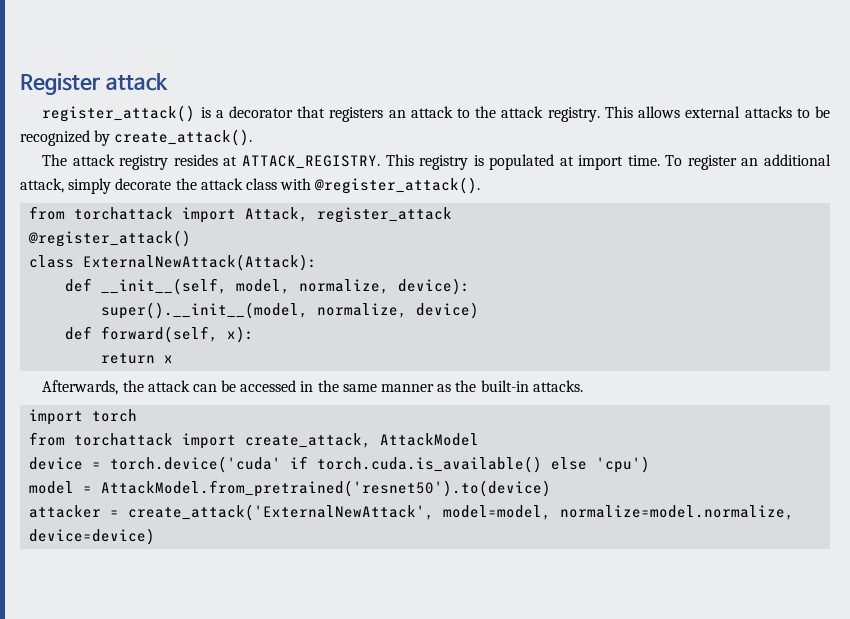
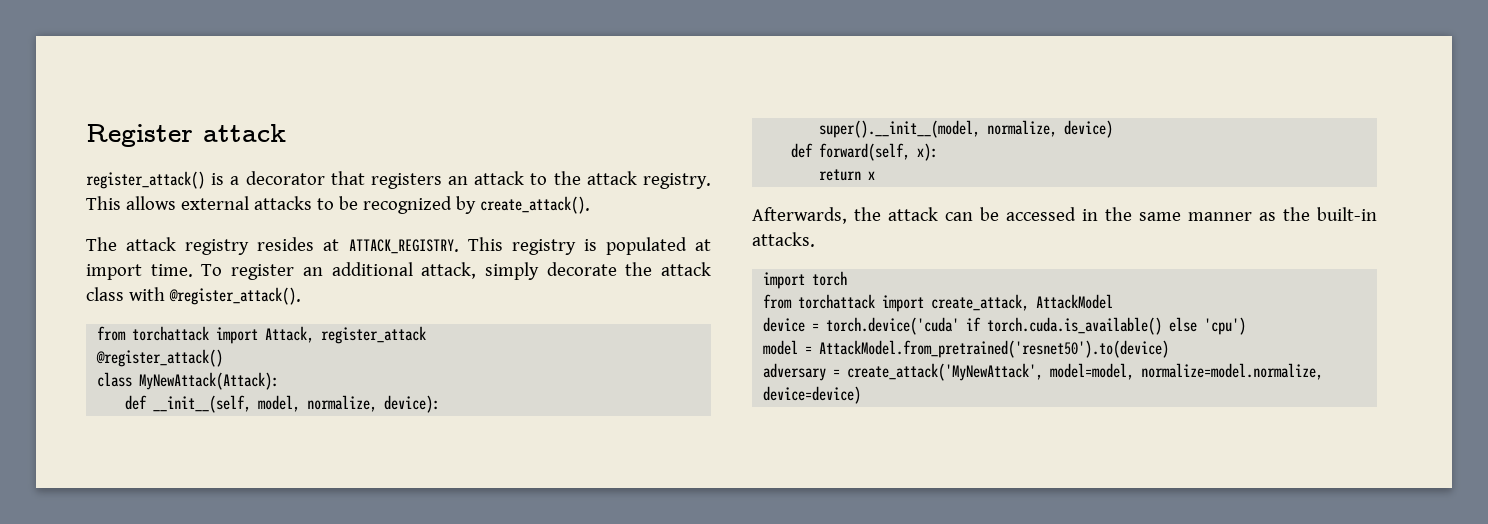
[83,254,318,271] ExternalNewAttack(Attack): -> [139,372,280,390] MyNewAttack(Attack):
[29,504,435,521] attacker = create_attack('ExternalNewAttack', -> [763,363,1044,381] adversary = create_attack('MyNewAttack',

